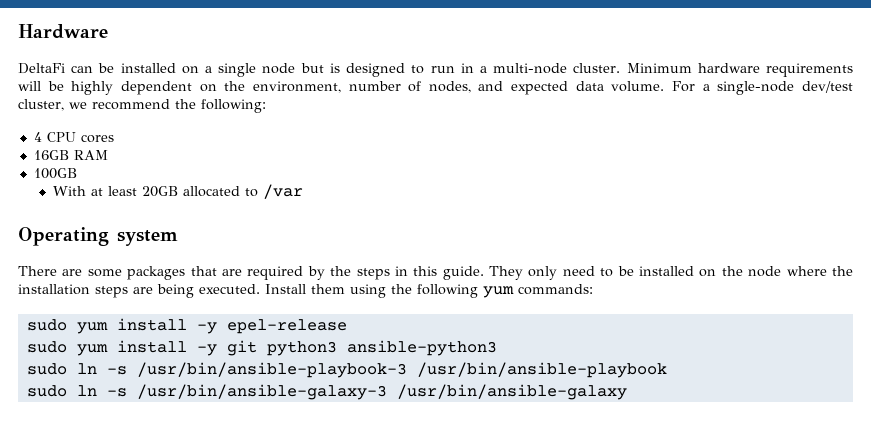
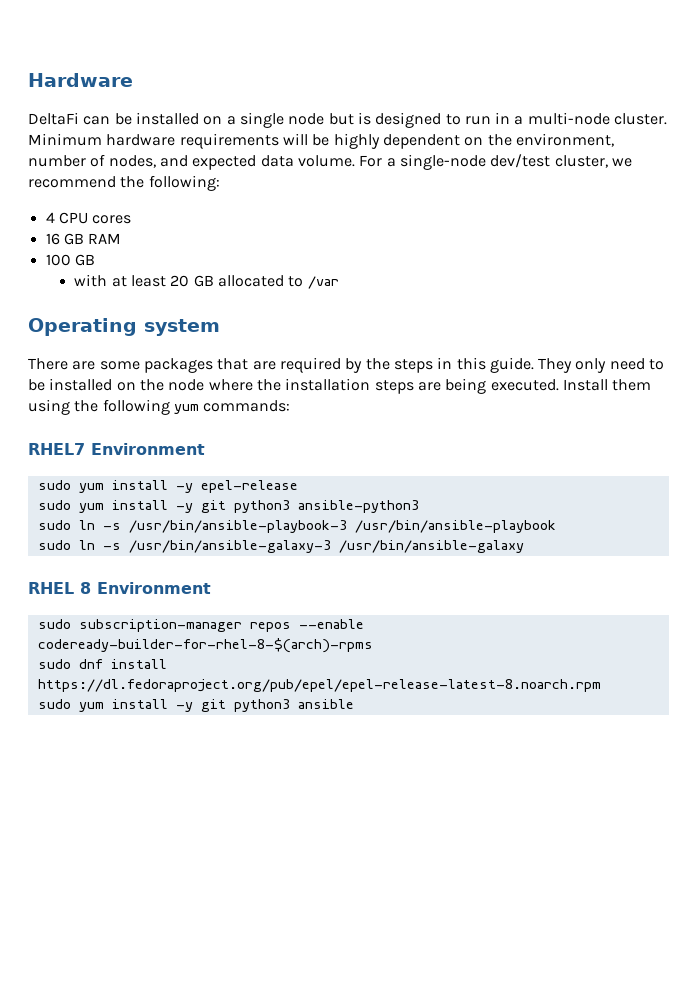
[33,150,69,160] 16GB -> [45,233,84,245] 16 GB
[33,168,77,179] [53,186,179,197] 100GB // With at least 20GB -> [45,254,95,266] [74,274,214,287] 100 GB // with at least 20 GB
(593, 289) none -> [28,443,205,455] // RHEL7 Environment
(627, 392) none -> [28,582,211,594] [37,619,364,632] [37,638,373,653] [37,659,167,669] [37,679,601,692] [37,699,354,712] // RHEL 8 Environment // sudo subscription-manager repos --enable codeready-builder-for-rhel-8-$(arch)-rpms // sudo dnf install https://dl.fedoraproject.org/pub/epel/epel-release-latest-8.noarch.rpm // sudo yum install -y git python3 ansible

